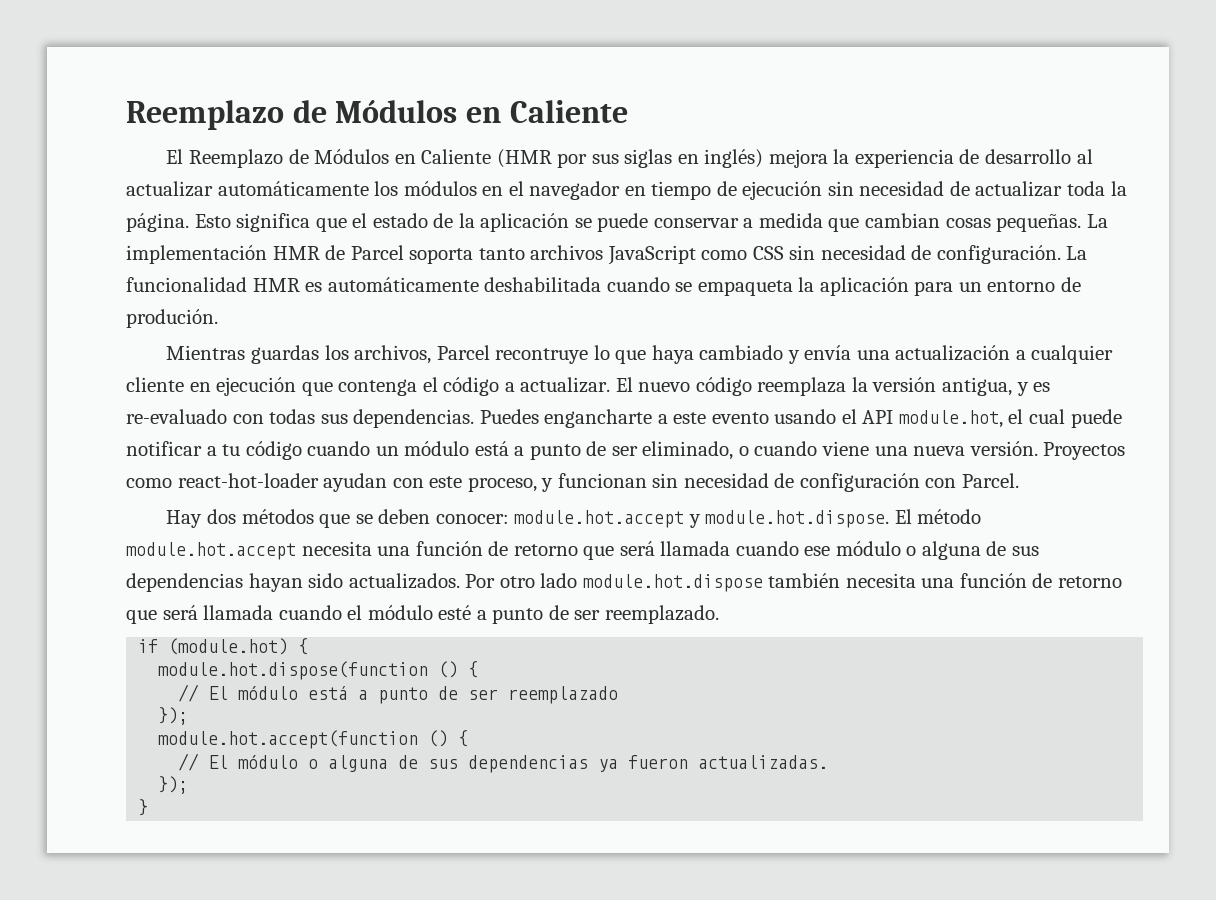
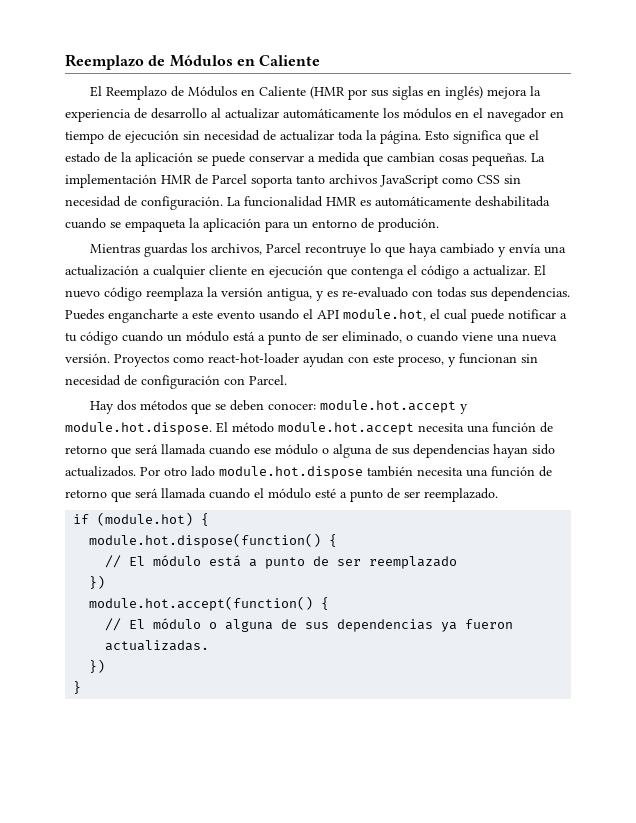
[158,661,459,680] module.hot.dispose(function () -> [89,533,322,548] module.hot.dispose(function()
[158,707,189,725] [158,730,449,749] }); // module.hot.accept(function () -> [89,575,106,589] [89,596,314,611] }) // module.hot.accept(function()
[158,776,189,794] }); -> [89,659,106,673] })

